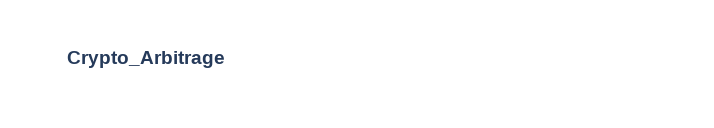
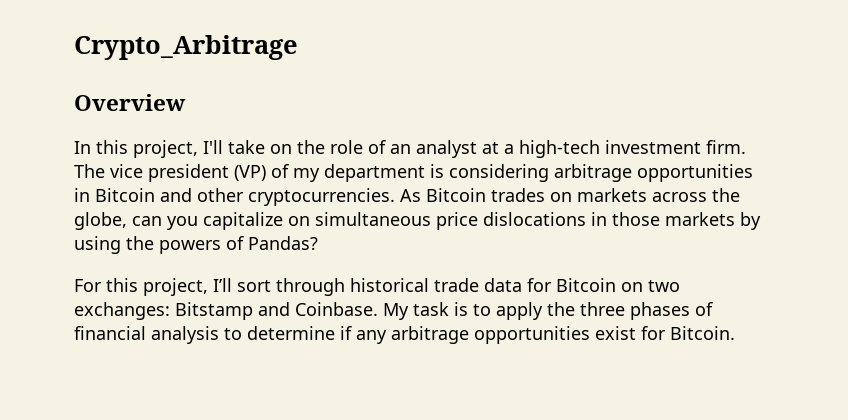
(225, 59) none -> [74,94,186,111] [74,140,746,158] [74,164,753,182] [74,188,740,206] [74,212,761,230] [74,236,318,254] [74,278,680,296] [74,302,713,320] [74,326,735,344] // Overview // In this project, I'll take on the role of an analyst at a high-tech investment firm. The vice president (VP) of my department is considering arbitrage opportunities in Bitcoin and other cryptocurrencies. As Bitcoin trades on markets across the globe, can you capitalize on simultaneous price dislocations in those markets by using the powers of Pandas? // For this project, I’ll sort through historical trade data for Bitcoin on two exchanges: Bitstamp and Coinbase. My task is to apply the three phases of financial analysis to determine if any arbitrage opportunities exist for Bitcoin.

